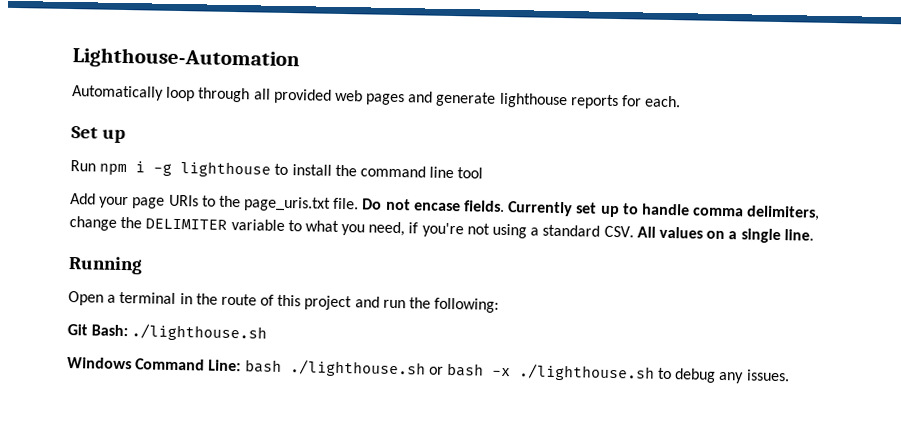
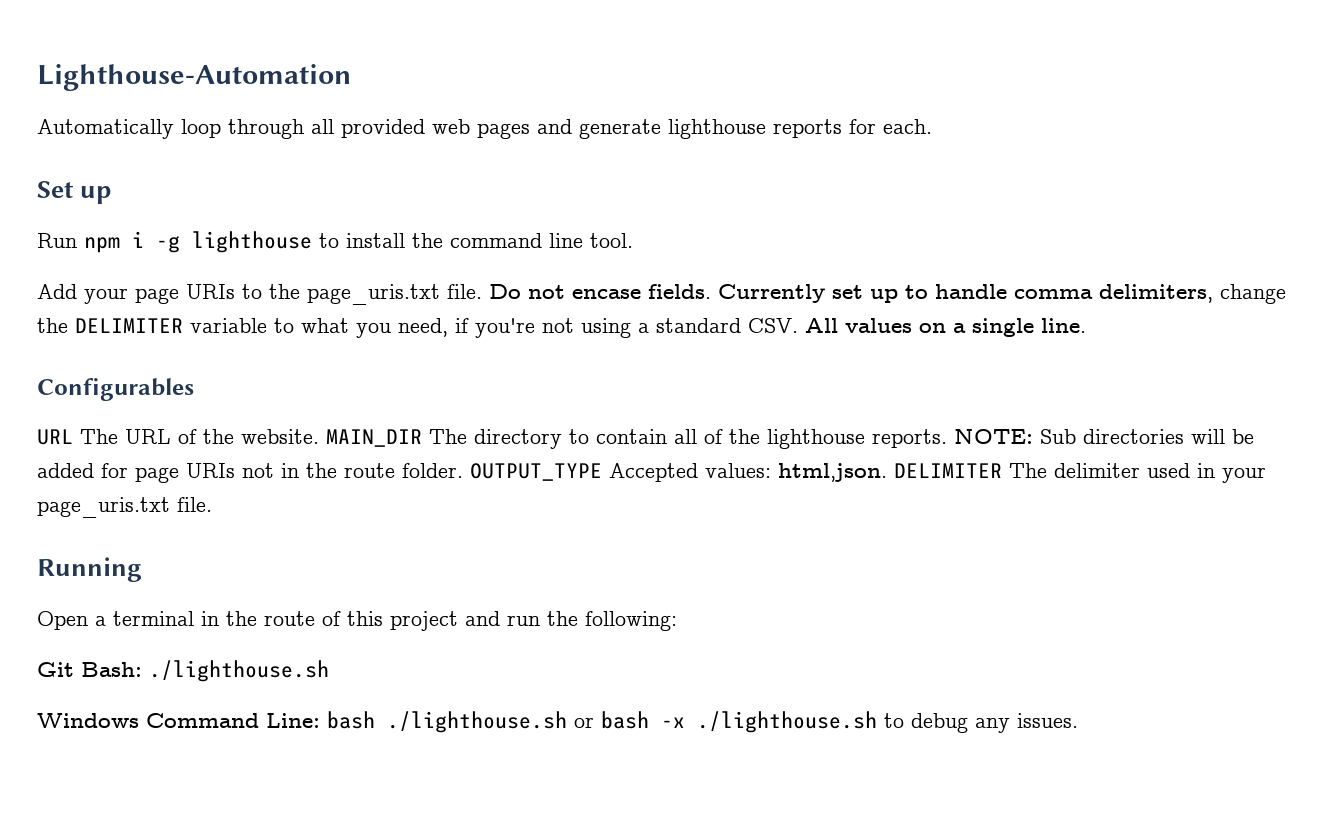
[457,167,484,179] tool -> [590,233,633,248] tool.
(814, 235) none -> [37,378,194,401] [37,429,1254,449] [37,463,1266,483] [37,497,212,518] // Configurables // URL The URL of the website. MAIN_DIR The directory to contain all of the lighthouse reports. NOTE: Sub directories will be added for page URIs not in the route folder. OUTPUT_TYPE Accepted values: html,json. DELIMITER The delimiter used in your page_uris.txt file.

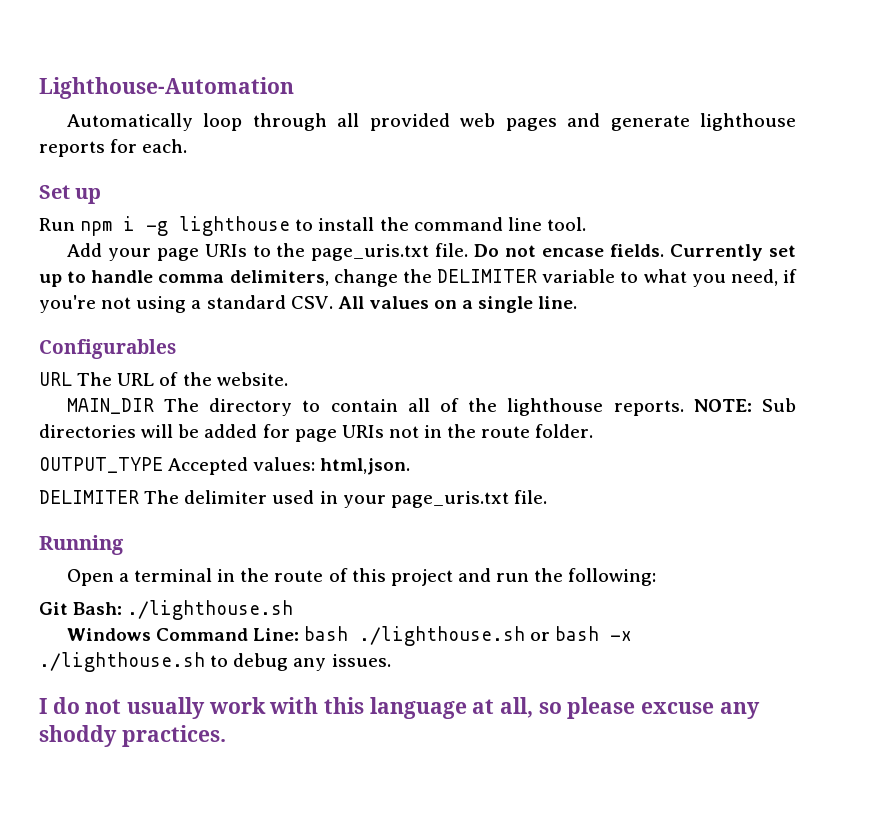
(319, 436) none -> (288, 379) //
(463, 470) none -> (594, 431) //
(887, 472) none -> (411, 466) //
(1078, 720) none -> [39,697,760,719] [39,725,226,747] // I do not usually work with this language at all, so please excuse any shoddy practices.

